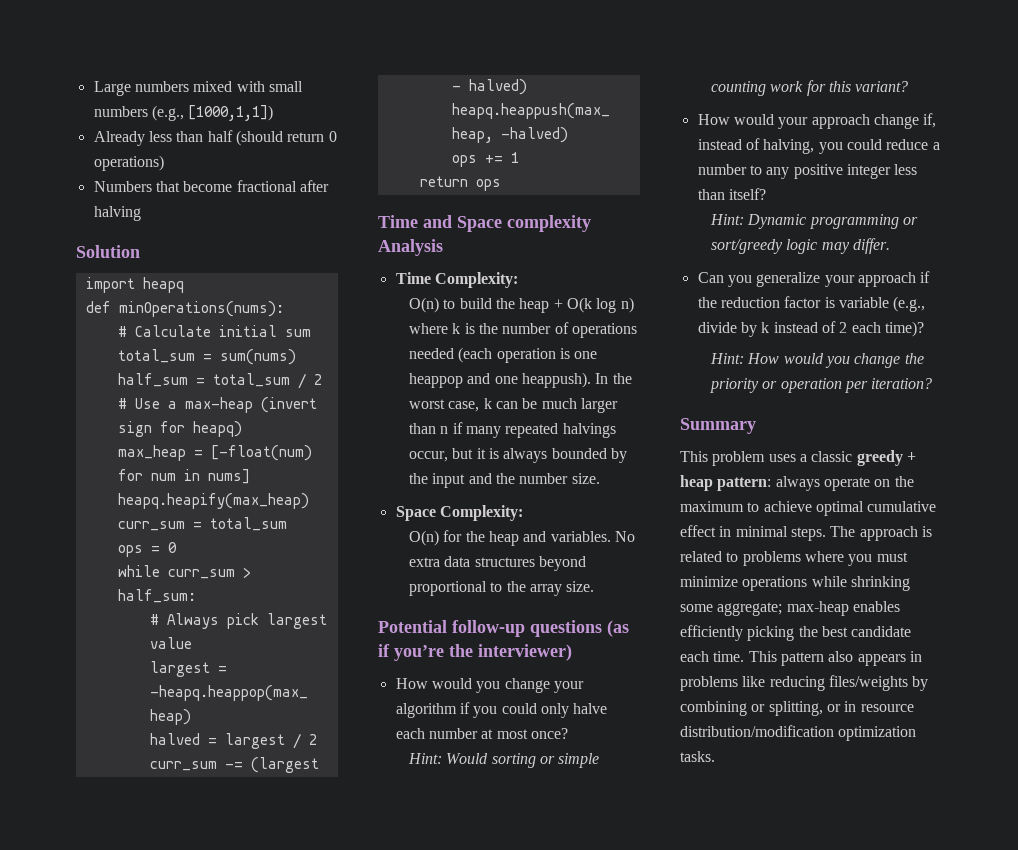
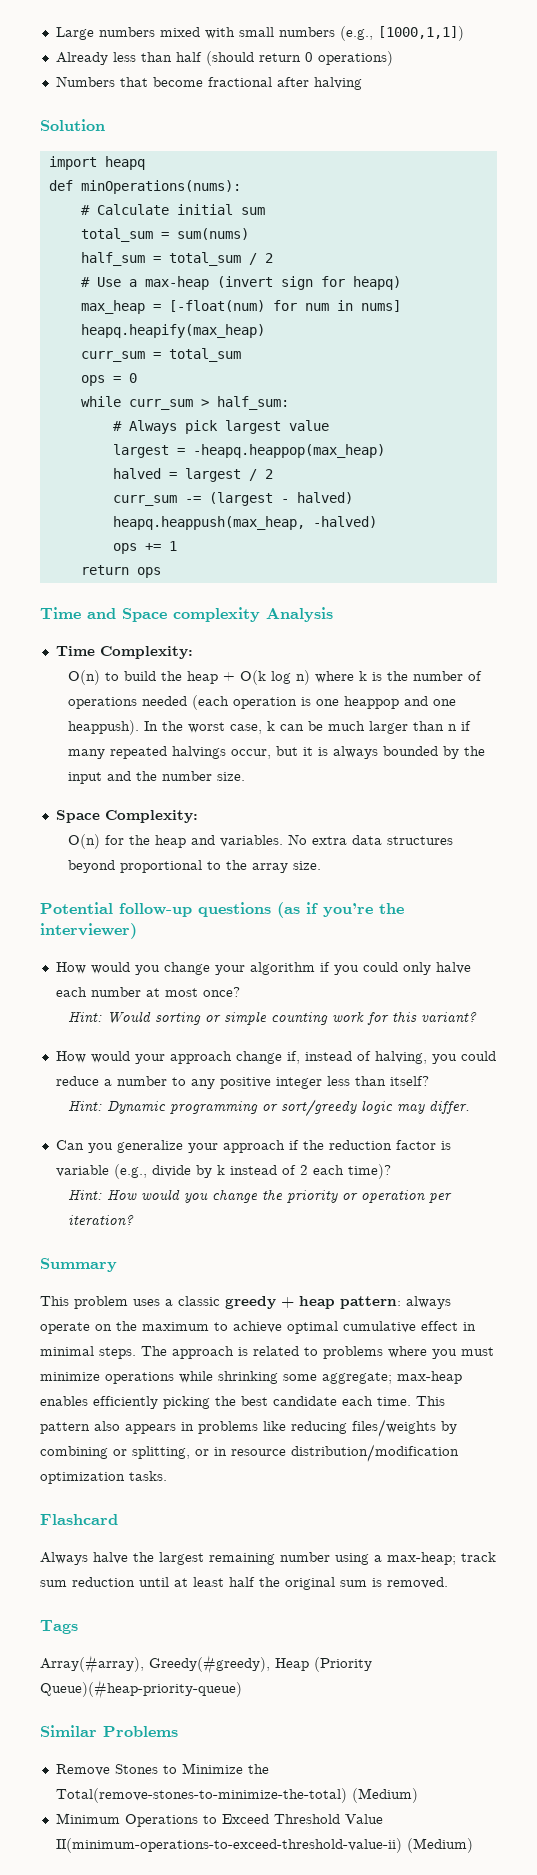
(715, 756) none -> [40,1514,118,1525] [40,1552,496,1565] [40,1577,448,1590] [40,1620,78,1634] [40,1655,372,1674] [40,1680,242,1699] [40,1725,178,1737] [55,1763,269,1776] [55,1788,418,1803] [55,1813,383,1827] [55,1838,473,1853] // Flashcard // Always halve the largest remaining number using a max-heap; track sum reduction until at least half the original sum is removed. // Tags // Array(#array), Greedy(#greedy), Heap (Priority Queue)(#heap-priority-queue) // Similar Problems // Remove Stones to Minimize the Total(remove-stones-to-minimize-the-total) (Medium) // Minimum Operations to Exceed Threshold Value II(minimum-operations-to-exceed-threshold-value-ii) (Medium)

